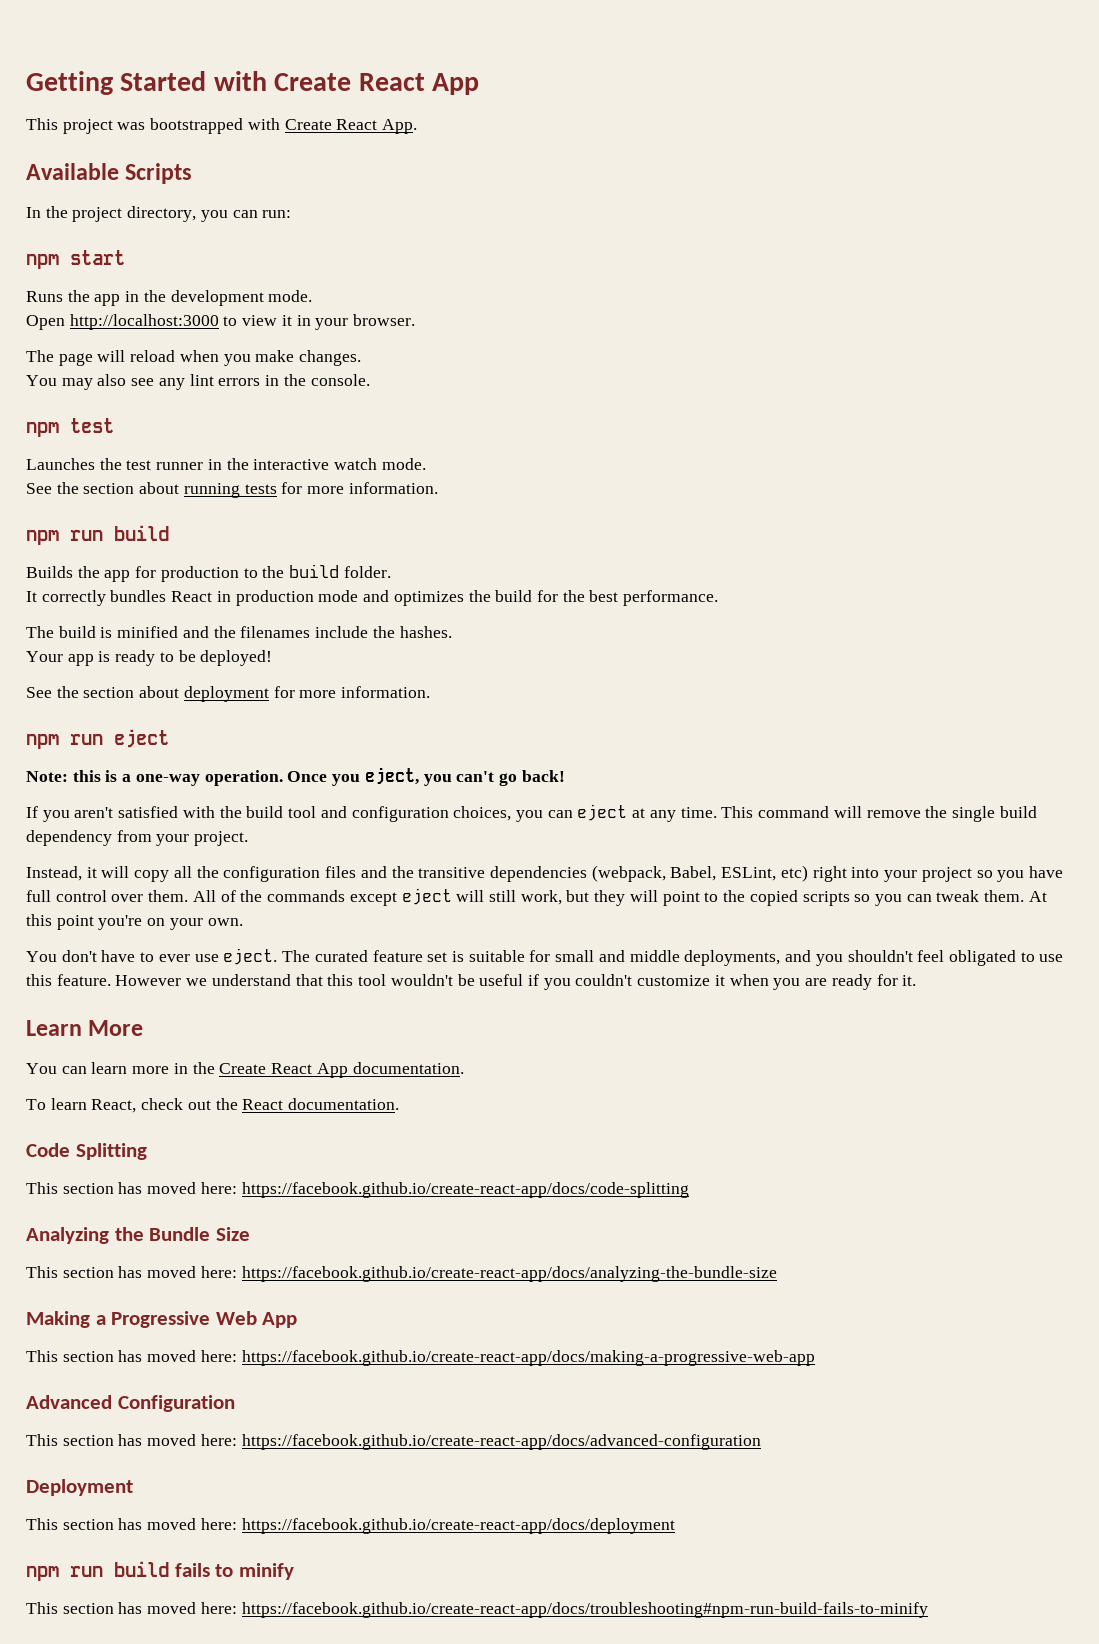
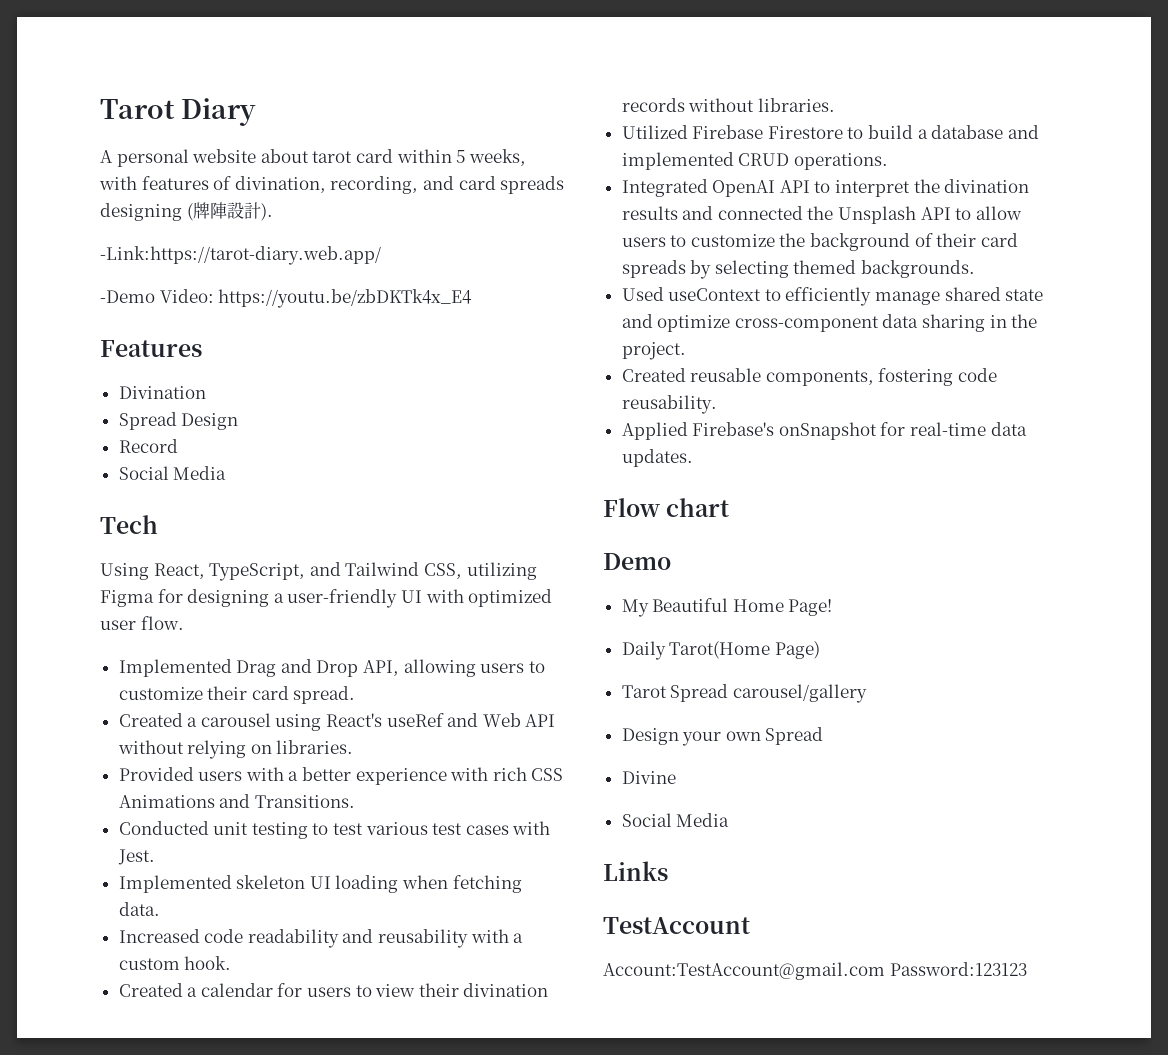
[26,71,480,95] [26,118,418,134] [26,163,193,184] [26,206,292,222] [26,250,125,269] [26,290,313,306] [26,314,416,330] [26,350,362,366] [26,374,370,390] [26,418,114,437] [26,458,426,470] [26,482,438,498] [26,525,169,545] [26,564,391,582] [26,590,719,606] [26,626,452,638] [26,650,273,666] [26,686,431,702] [26,729,169,749] [26,767,565,786] [26,804,1037,822] [26,830,249,846] [26,865,1063,882] [26,888,1047,906] [26,914,243,930] [26,948,1064,966] [26,974,917,990] [26,1020,144,1036] [26,1062,464,1078] [26,1098,400,1113] [26,1143,147,1160] [26,1182,689,1198] [26,1227,250,1244] [26,1266,777,1282] [26,1311,298,1328] [26,1350,815,1366] [26,1395,235,1412] [26,1434,761,1450] [26,1479,133,1496] [26,1518,675,1534] [26,1561,294,1581] [26,1602,928,1618] Getting Started with Create React App // This project was bootstrapped with Create React App. // Available Scripts // In the project directory, you can run: // npm start // Runs the app in the development mode. // Open http://localhost:3000 to view it in your browser. // The page will reload when you make changes. // You may also see any lint errors in the console. // npm test // Launches the test runner in the interactive watch mode. // See the section about running tests for more information. // npm run build // Builds the app for production to the build folder. // It correctly bundles React in production mode and optimizes the build for the best performance. // The build is minified and the filenames include the hashes. // Your app is ready to be deployed! // See the section about deployment for more information. // npm run eject // Note: this is a one-way operation. Once you eject, you can't go back! // If you aren't satisfied with the build tool and configuration choices, you can eject at any time. This command will remove the single build dependency from your project. // Instead, it will copy all the configuration files and the transitive dependencies (webpack, Babel, ESLint, etc) right into your project so you have full control over them. All of the commands except eject will still work, but they will point to the copied scripts so you can tweak them. At this point you're on your own. // You don't have to ever use eject. The curated feature set is suitable for small and middle deployments, and you shouldn't feel obligated to use this feature. However we understand that this tool wouldn't be useful if you couldn't customize it when you are ready for it. // Learn More // You can learn more in the Create React App documentation. // To learn React, check out the React documentation. // Code Splitting // This section has moved here: https://facebook.github.io/create-react-app/docs/code-splitting // Analyzing the Bundle Size // This section has moved here: https://facebook.github.io/create-react-app/docs/analyzing-the-bundle-size // Making a Progressive Web App // This section has moved here: https://facebook.github.io/create-react-app/docs/making-a-progressive-web-app // Advanced Configuration // This section has moved here: https://facebook.github.io/create-react-app/docs/advanced-configuration // Deployment // This section has moved here: https://facebook.github.io/create-react-app/docs/deployment // npm run build fails to minify // This section has moved here: https://facebook.github.io/create-react-app/docs/troubleshooting#npm-run-build-fails-to-minify -> [100,98,257,126] [100,149,526,167] [99,176,565,194] [100,202,273,221] [100,246,381,265] [100,289,473,308] [100,340,202,357] [118,386,206,399] [118,412,239,430] [118,439,178,453] [118,466,227,480] [100,515,158,534] [100,562,537,581] [100,589,553,608] [100,616,184,630] [118,659,545,677] [118,686,356,704] [118,713,556,731] [117,740,354,759] [118,767,564,785] [118,794,355,808] [118,821,551,839] [117,849,155,865] [118,875,522,893] [118,902,160,916] [118,929,524,948] [118,956,232,970] [118,983,549,997] [621,98,835,112] [621,125,1039,139] [621,152,888,170] [621,179,1030,197] [621,206,1022,224] [621,233,1018,251] [621,260,976,279] [621,287,1044,306] [621,314,1038,332] [621,342,686,360] [621,368,998,386] [621,395,717,414] [621,422,1027,440] [621,449,693,467] [603,498,730,517] [603,553,671,570] [621,598,833,617] [621,641,820,660] [621,684,867,703] [621,727,824,746] [621,771,676,784] [621,813,730,827] [603,861,668,881] [603,917,750,934] [603,962,1027,980] Tarot Diary // A personal website about tarot card within 5 weeks, with features of divination, recording, and card spreads designing (牌陣設計). // -Link:https://tarot-diary.web.app/ // -Demo Video: https://youtu.be/zbDKTk4x_E4 // Features // Divination // Spread Design // Record // Social Media // Tech // Using React, TypeScript, and Tailwind CSS, utilizing Figma for designing a user-friendly UI with optimized user flow. // Implemented Drag and Drop API, allowing users to customize their card spread. // Created a carousel using React's useRef and Web API without relying on libraries. // Provided users with a better experience with rich CSS Animations and Transitions. // Conducted unit testing to test various test cases with Jest. // Implemented skeleton UI loading when fetching data. // Increased code readability and reusability with a custom hook. // Created a calendar for users to view their divination records without libraries. // Utilized Firebase Firestore to build a database and implemented CRUD operations. // Integrated OpenAI API to interpret the divination results and connected the Unsplash API to allow users to customize the background of their card spreads by selecting themed backgrounds. // Used useContext to efficiently manage shared state and optimize cross-component data sharing in the project. // Created reusable components, fostering code reusability. // Applied Firebase's onSnapshot for real-time data updates. // Flow chart // Demo // My Beautiful Home Page! // Daily Tarot(Home Page) // Tarot Spread carousel/gallery // Design your own Spread // Divine // Social Media // Links // TestAccount // Account:TestAccount@gmail.com Password:123123

